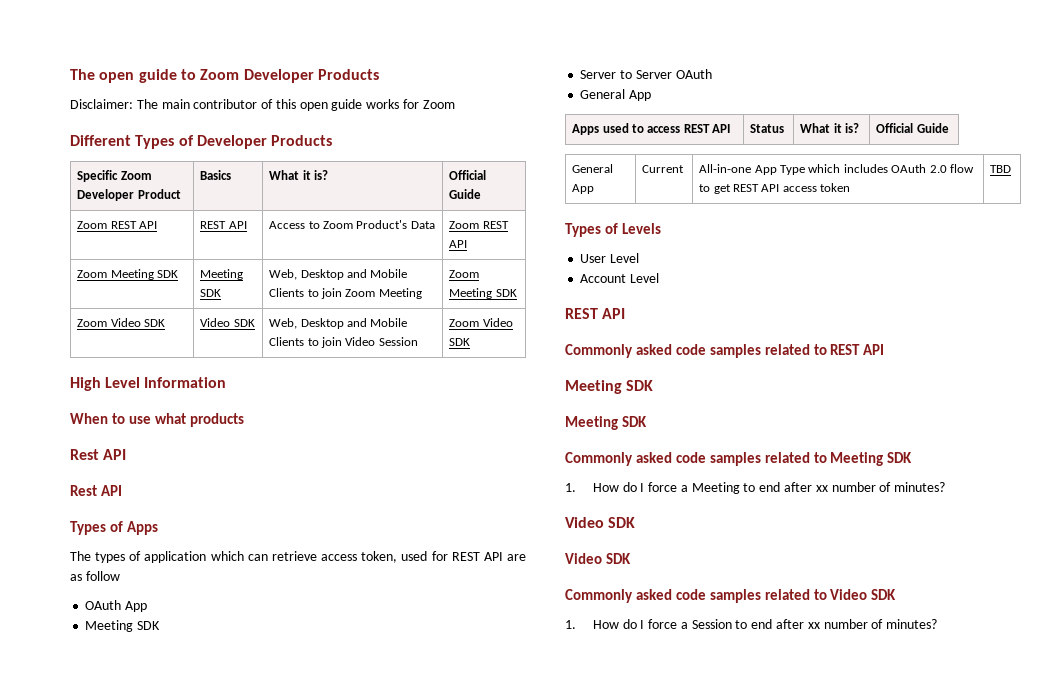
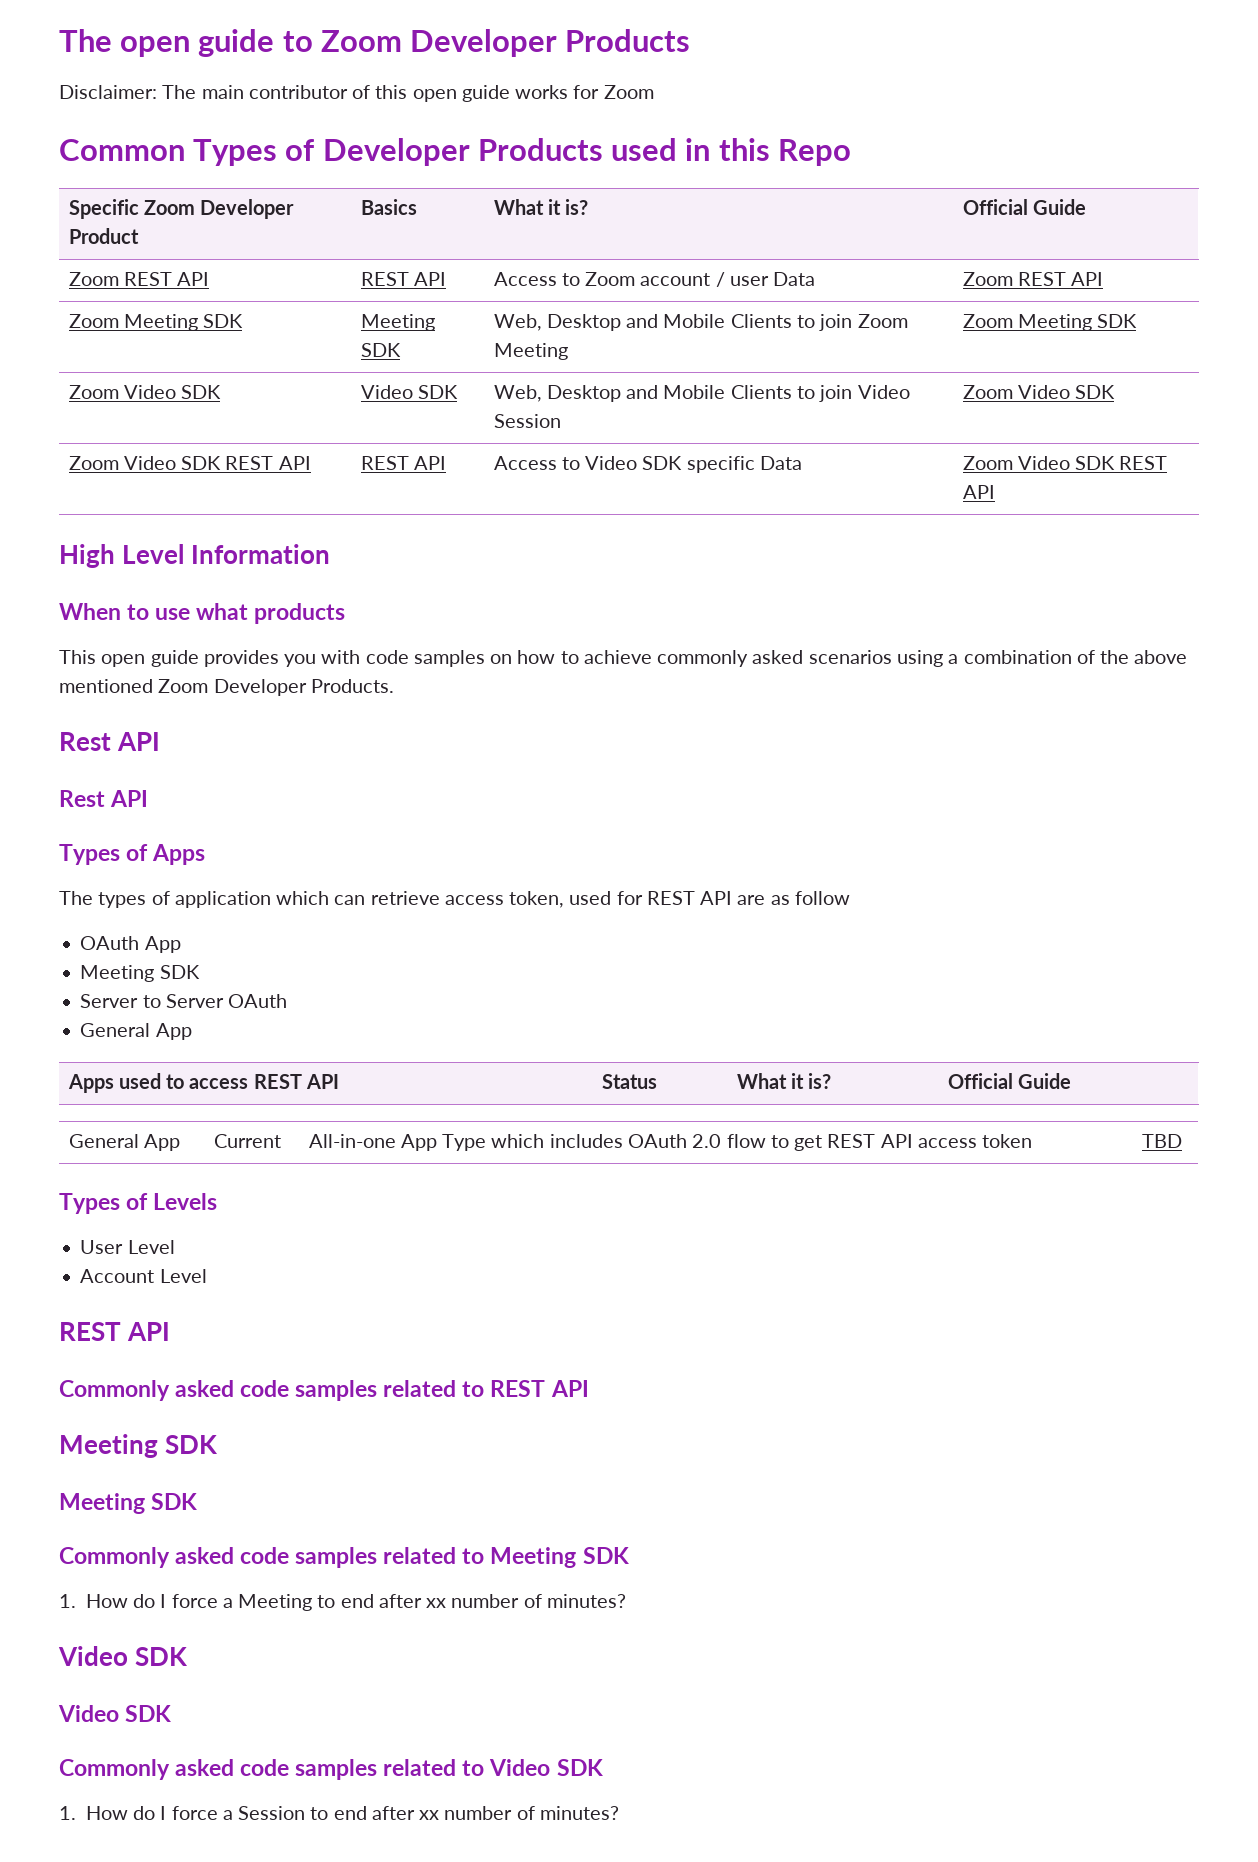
[70,135,131,146] Different -> [59,139,185,161] Common
(333, 140) none -> [611,138,851,166] used in this Repo
[356,220,408,229] Product's -> [640,272,769,287] account / user
(471, 342) none -> [68,456,311,470] [360,456,446,470] [493,456,802,473] [962,456,1168,470] [962,485,995,499] // Zoom Video SDK REST API | REST API | Access to Video SDK specific Data | Zoom Video SDK REST API
(244, 420) none -> [59,650,1188,667] [59,679,394,696] // This open guide provides you with code samples on how to achieve commonly asked scenarios using a combination of the above mentioned Zoom Developer Products.

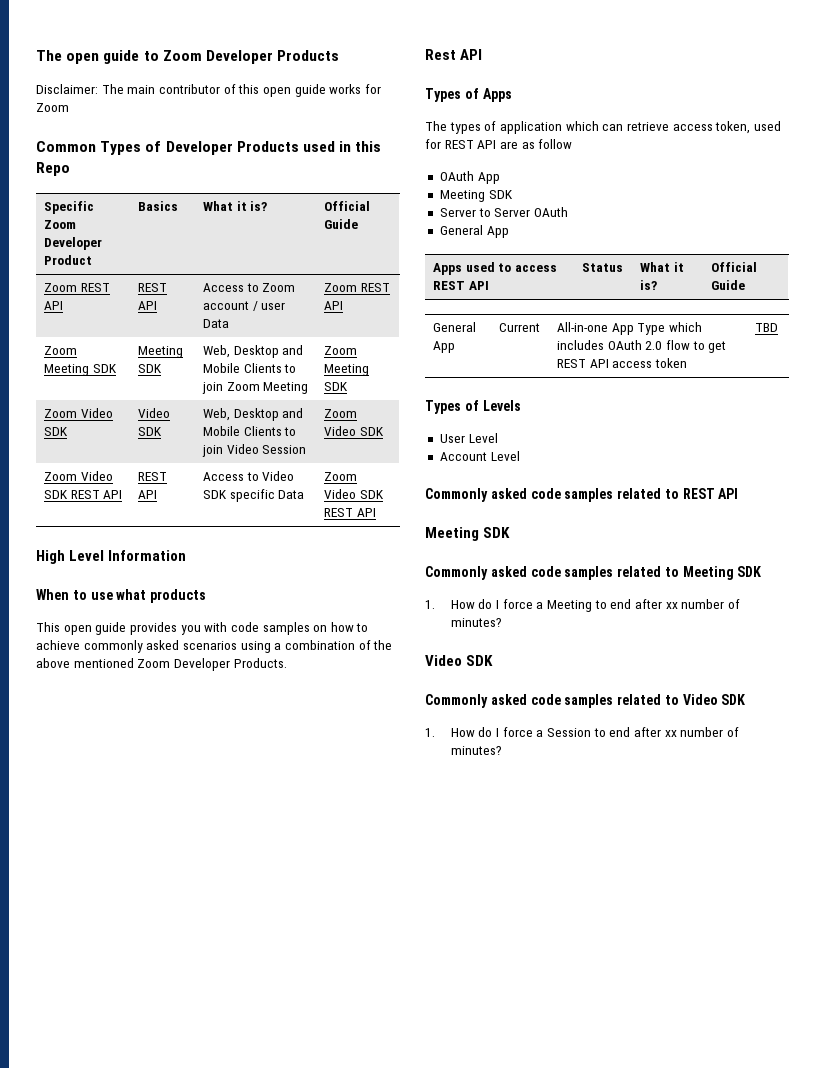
[59,790,149,807] // Rest API -> (483, 54) none
[59,1322,171,1341] // REST API -> (520, 456) none
[59,1493,198,1514] // Meeting SDK -> (511, 532) none
[58,1705,172,1722] // Video SDK -> (494, 660) none

